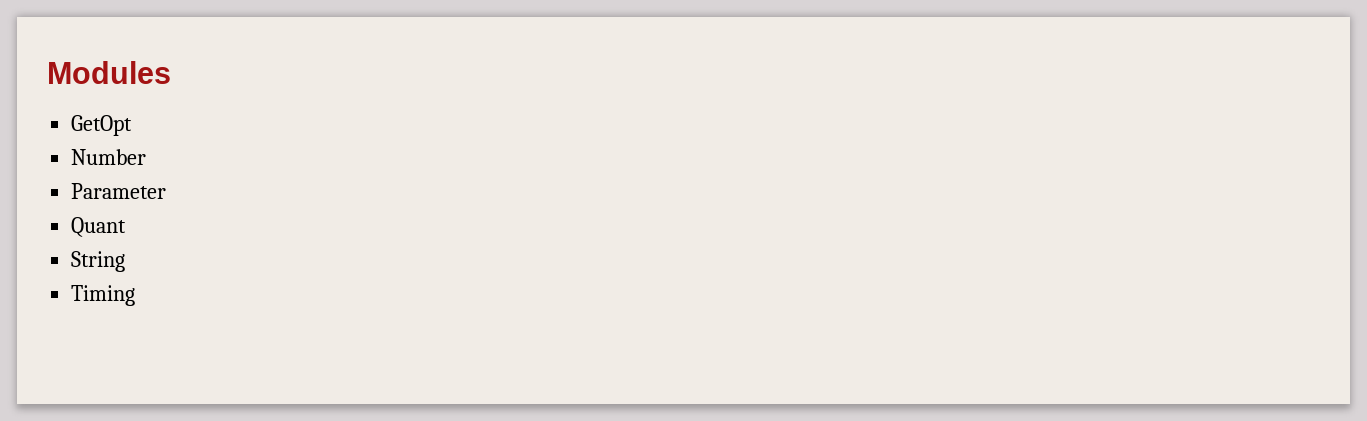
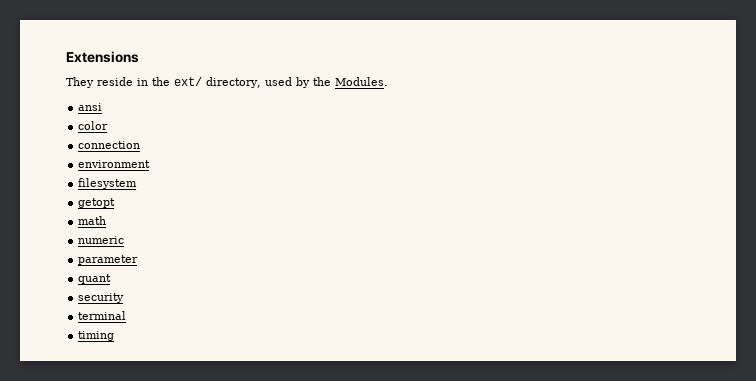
[47,61,171,84] [71,115,133,136] [71,149,147,165] [71,183,167,199] [71,217,127,237] [71,251,126,272] [71,285,136,306] Modules // GetOpt // Number // Parameter // Quant // String // Timing -> [66,51,139,63] [66,77,388,88] [78,103,103,111] [78,121,109,130] [78,141,141,149] [78,160,151,168] [78,178,138,189] [78,198,116,208] [78,216,107,225] [78,236,125,244] [78,255,139,265] [78,274,112,284] [78,293,125,303] [78,311,127,320] [78,331,115,341] Extensions // They reside in the ext/ directory, used by the Modules. // ansi // color // connection // environment // filesystem // getopt // math // numeric // parameter // quant // security // terminal // timing

